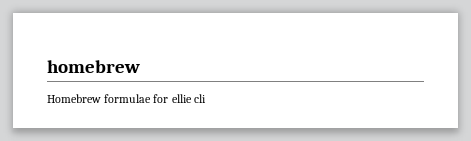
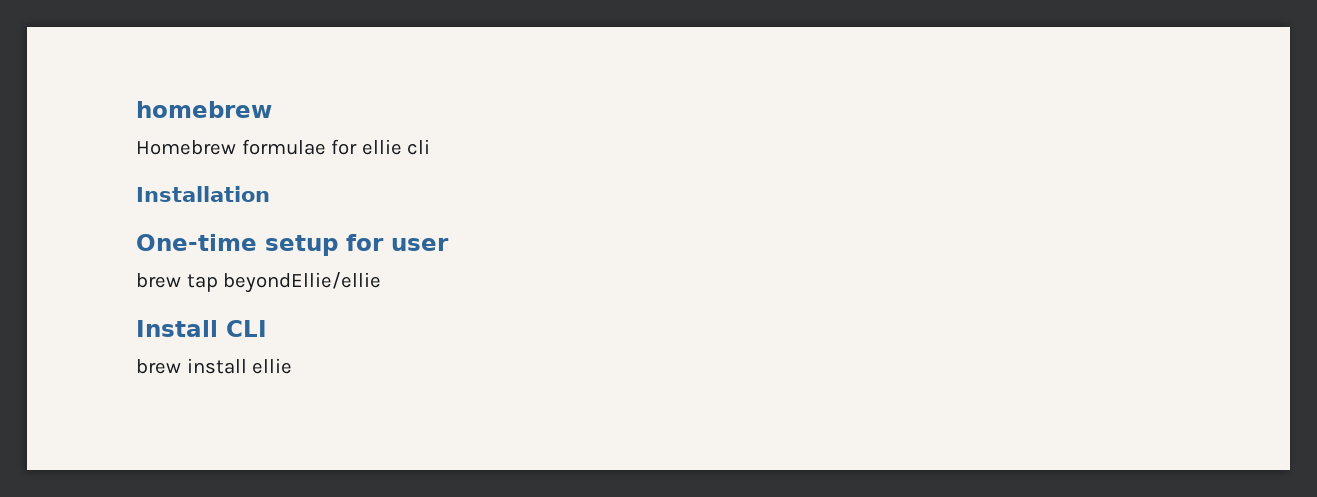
(206, 98) none -> [136,186,270,202] [136,234,449,256] [136,272,382,293] [136,320,267,337] [136,358,293,374] // Installation // One-time setup for user // brew tap beyondEllie/ellie // Install CLI // brew install ellie

